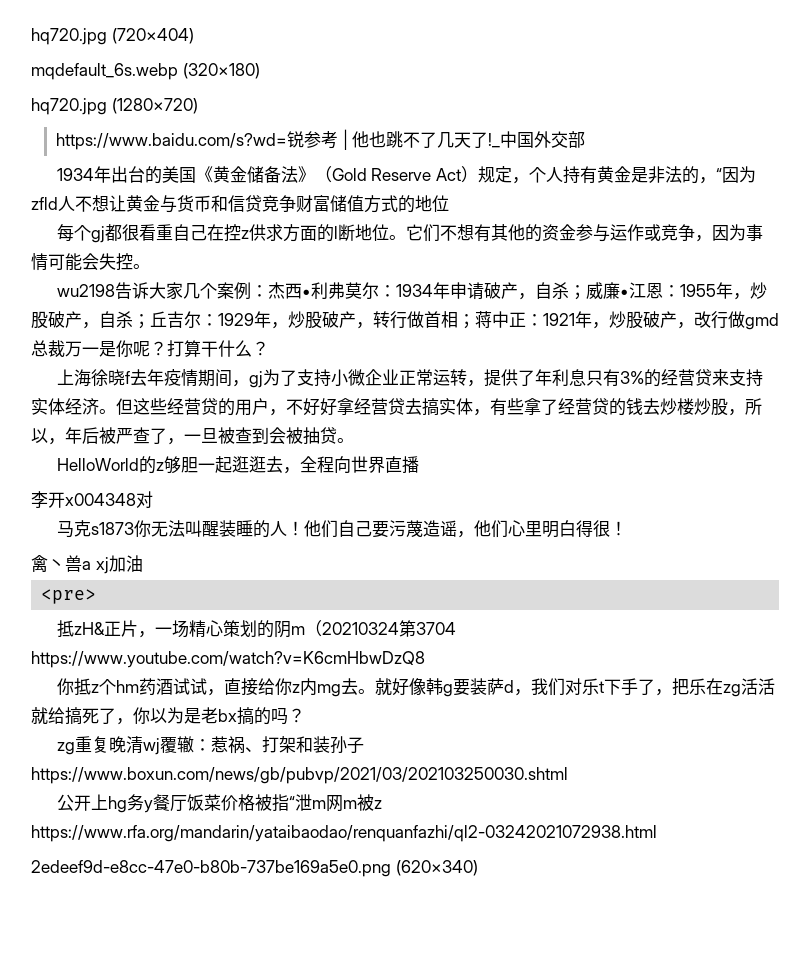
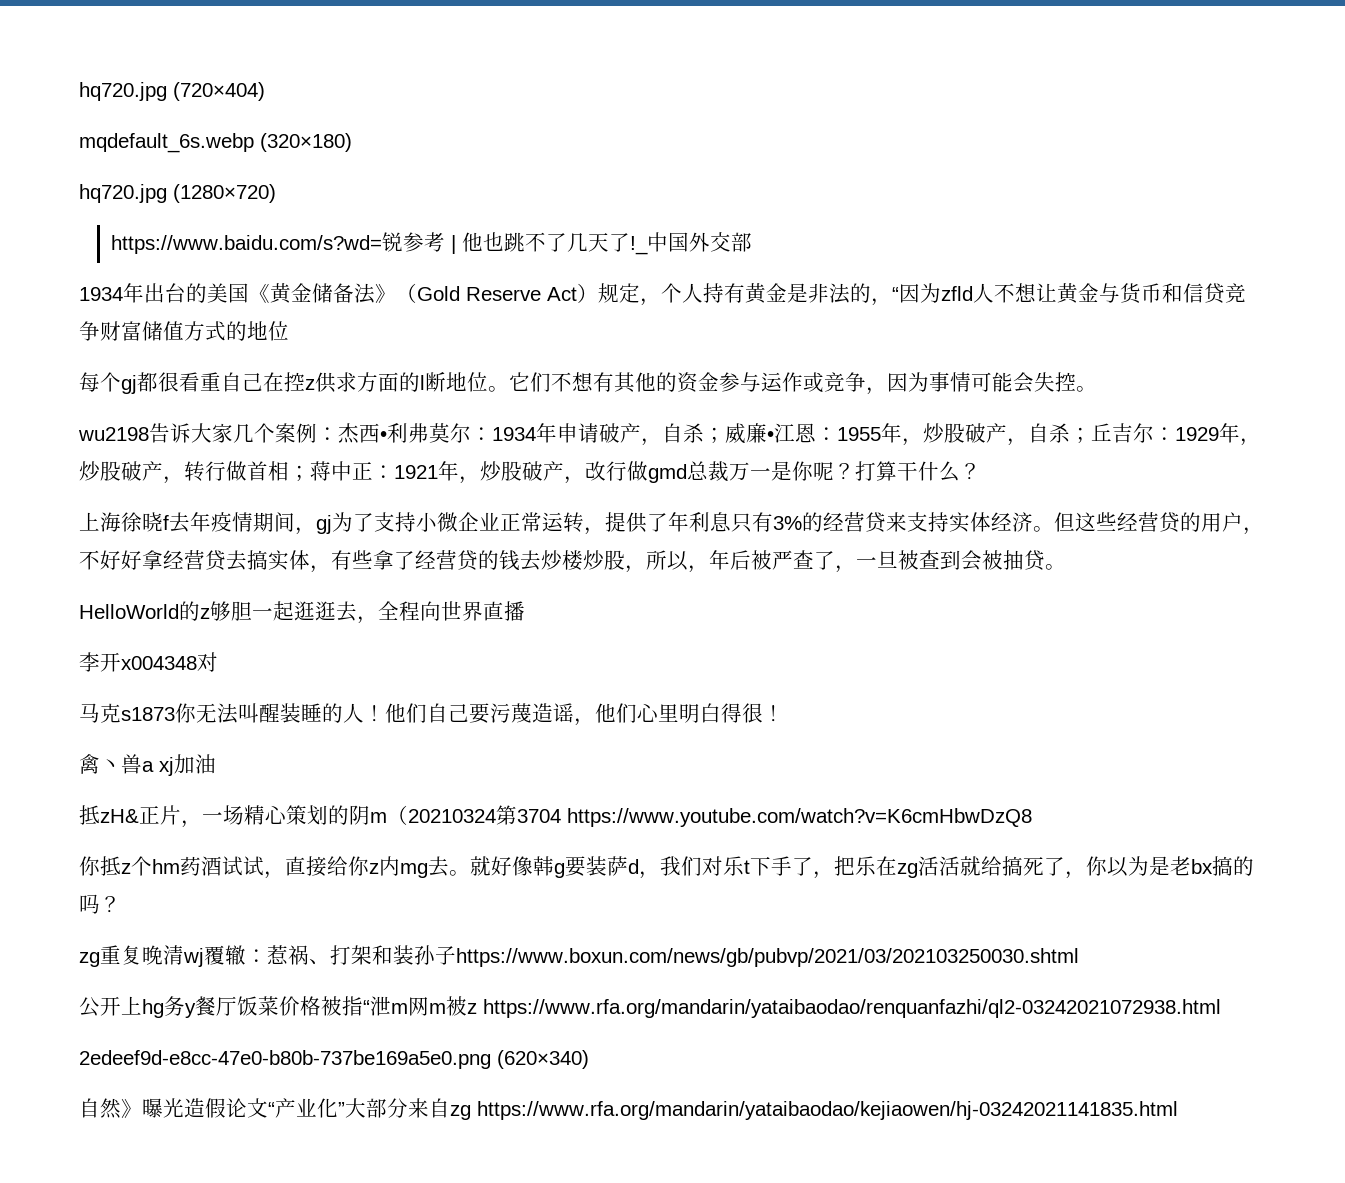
[41,589,97,604] // <pre> -> (216, 764) none
(478, 868) none -> [79,1098,1178,1120] // 自然》曝光造假论文“产业化”大部分来自zg https://www.rfa.org/mandarin/yataibaodao/kejiaowen/hj-03242021141835.html

